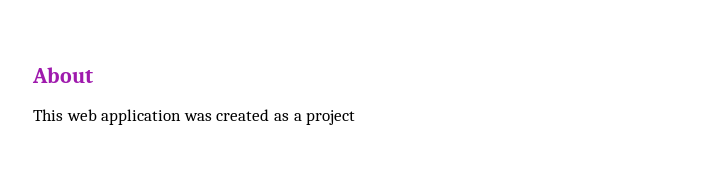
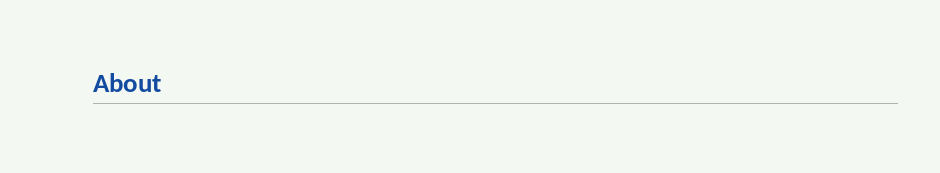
[33,109,356,125] // This web application was created as a project -> (161, 82) none

